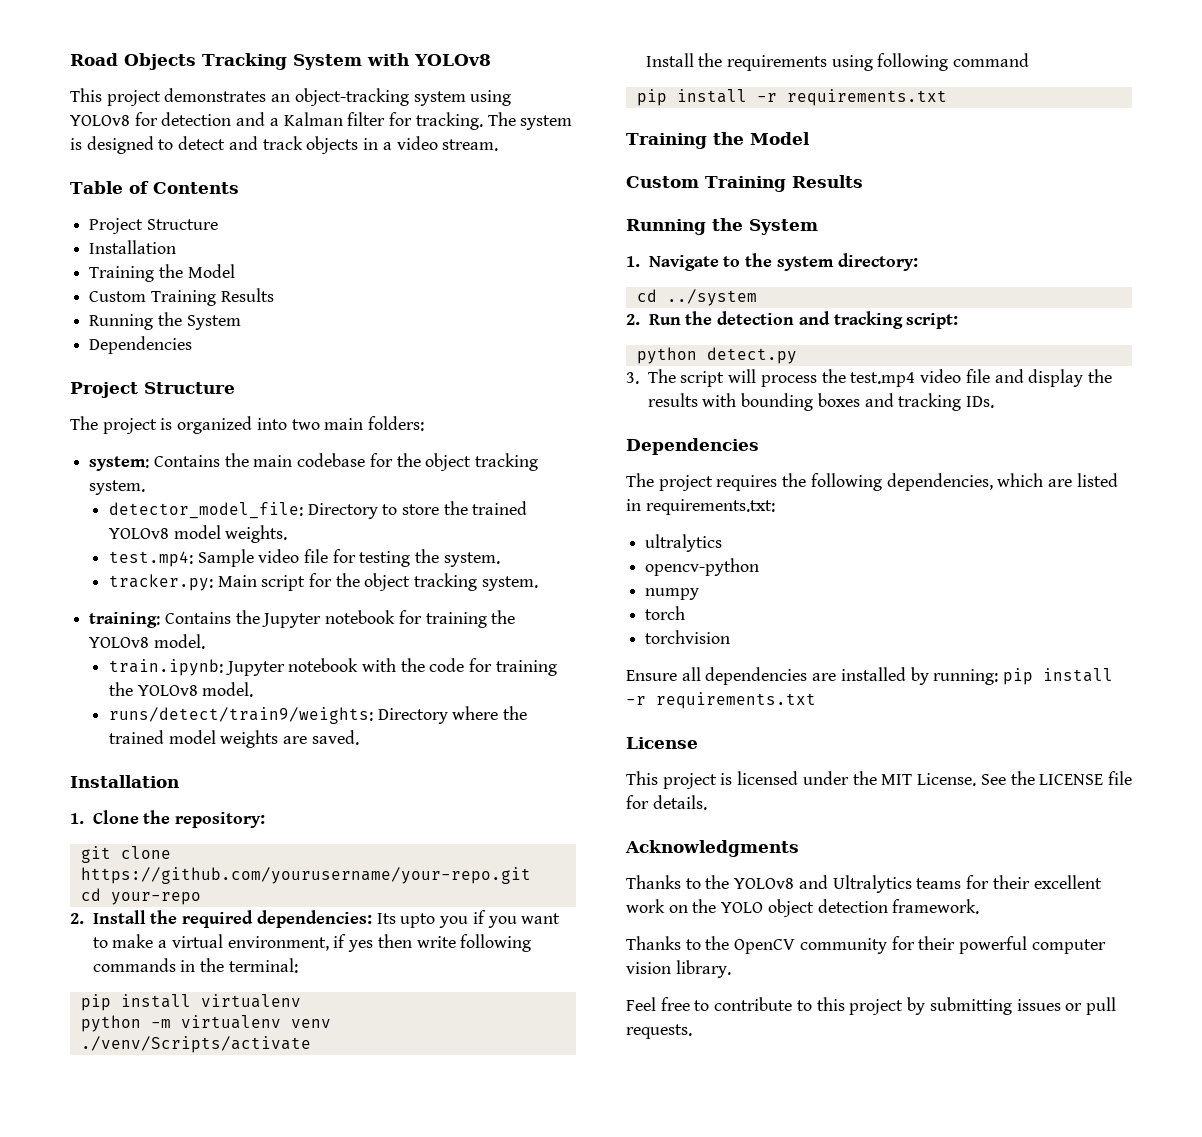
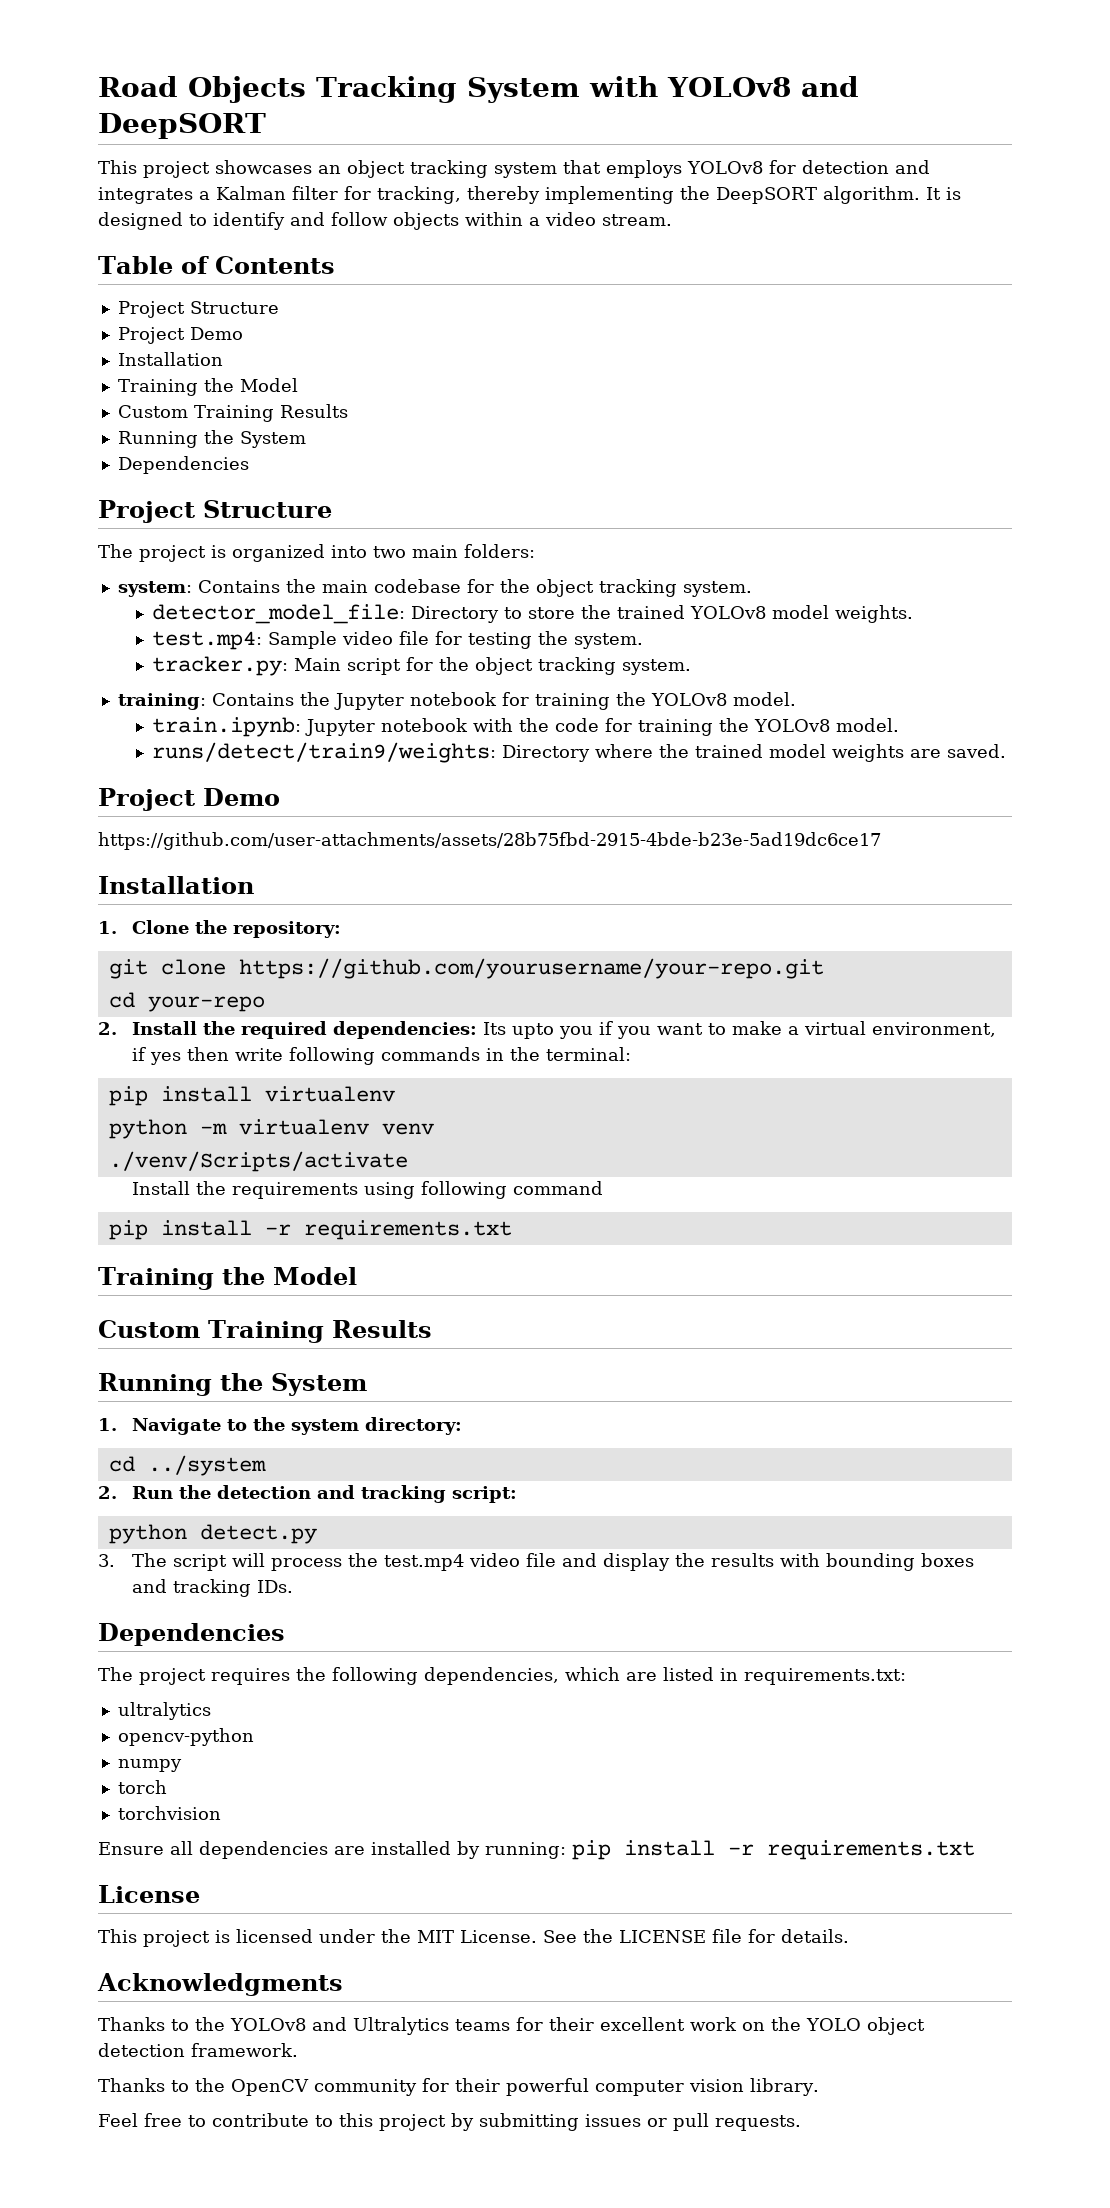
[70,88,512,106] // This project demonstrates an object-tracking system using -> [800,76,859,97] [98,113,266,139] [98,160,682,178] and DeepSORT // This project showcases an object tracking system that employs
(266, 119) none -> [98,187,193,204] integrates
[415,112,573,130] [70,136,379,154] tracking. The system is designed to detect and track objects in -> [377,186,961,204] [98,212,523,230] tracking, thereby implementing the DeepSORT algorithm. It is designed to identify and follow objects within
(218, 224) none -> [117,327,243,344] // Project Demo
(359, 737) none -> [98,788,280,811] [98,832,881,850] // Project Demo // https://github.com/user-attachments/assets/28b75fbd-2915-4bde-b23e-5ad19dc6ce17

